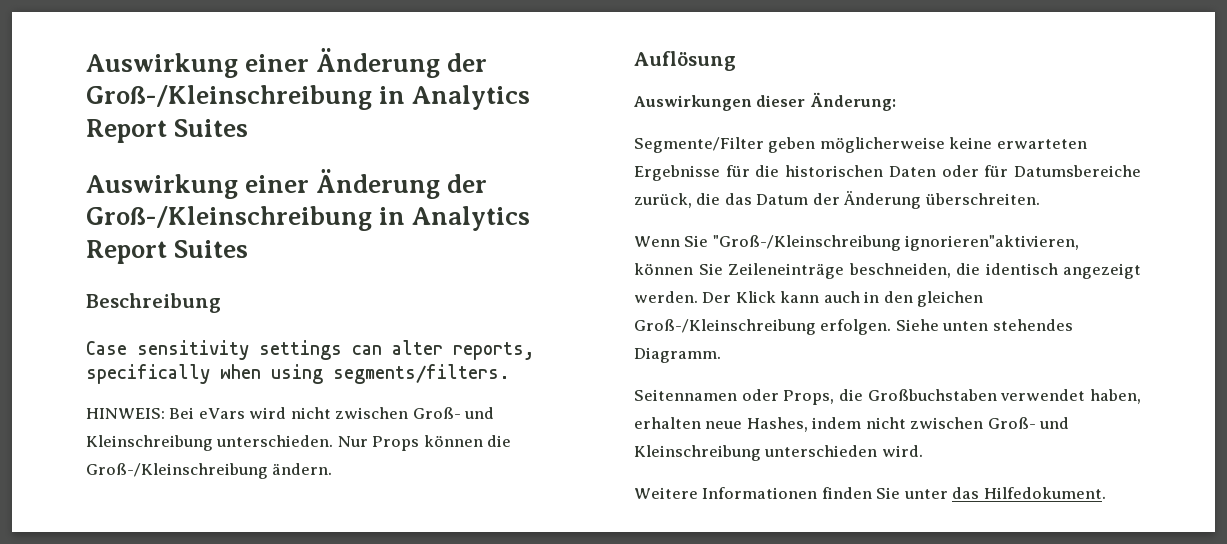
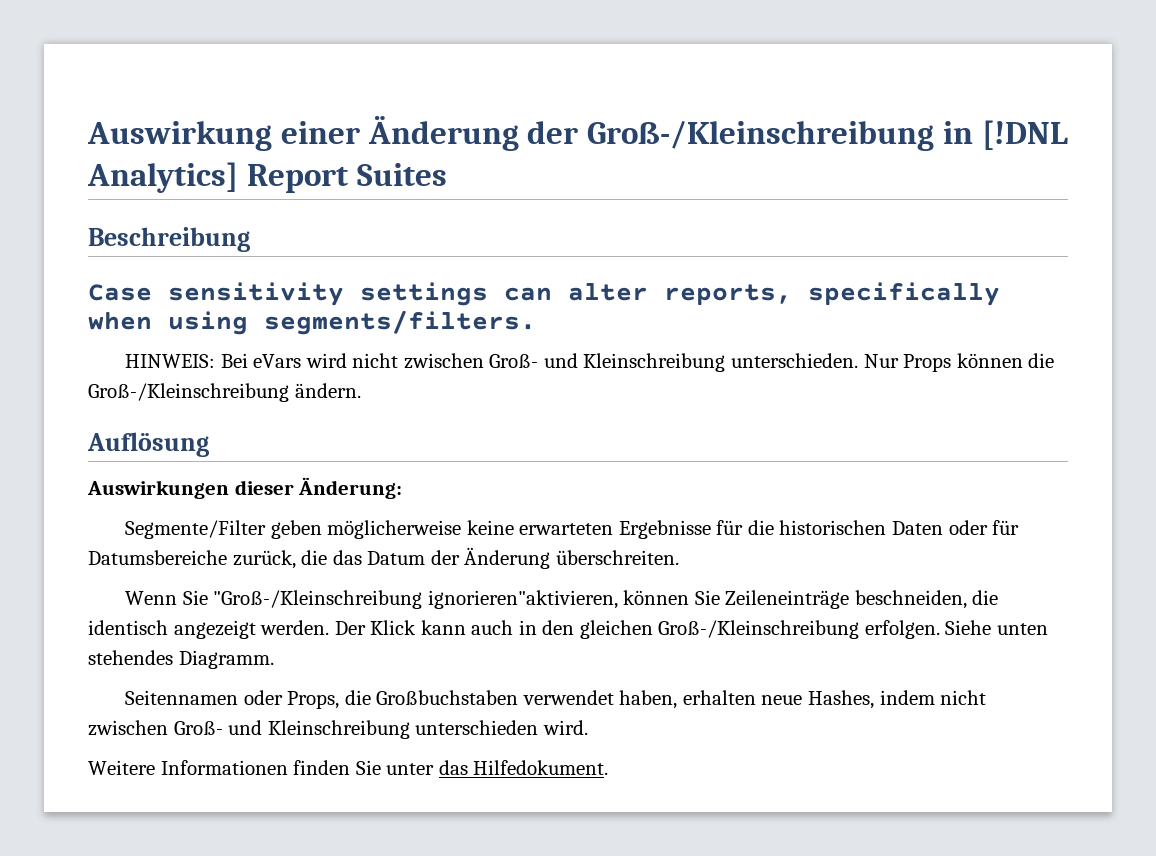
[86,48,488,78] [86,85,531,110] [86,119,249,143] [86,169,488,199] [86,206,531,231] Auswirkung einer Änderung der Groß-/Kleinschreibung in Analytics Report Suites // Auswirkung einer Änderung der Groß-/Kleinschreibung in Analytics -> [87,116,1068,151] [87,162,238,193] Auswirkung einer Änderung der Groß-/Kleinschreibung in [!DNL Analytics]

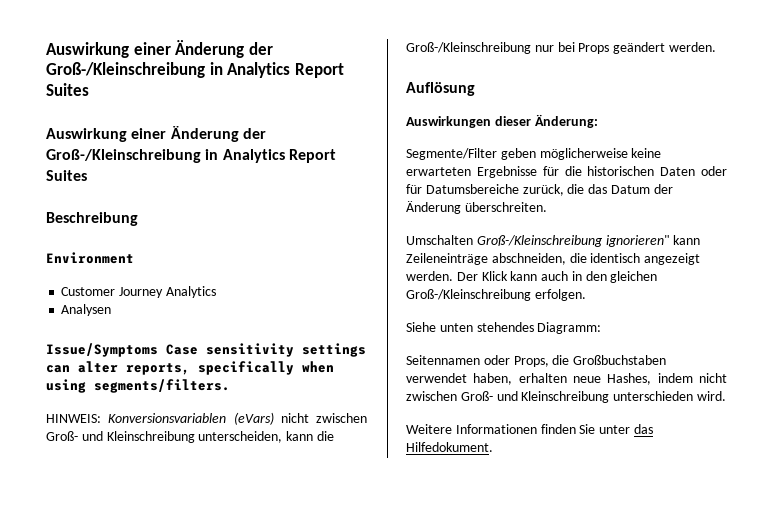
[87,116,1068,151] [87,162,447,193] [88,227,250,252] Auswirkung einer Änderung der Groß-/Kleinschreibung in [!DNL Analytics] Report Suites // Beschreibung // -> [46,40,273,58] [46,62,344,78] [46,83,89,96] [46,126,266,142] [46,149,336,163] [46,170,87,181] [46,212,138,226] [46,252,134,264] [61,286,216,298] [61,304,112,316] [46,343,158,357] Auswirkung einer Änderung der Groß-/Kleinschreibung in Analytics Report Suites // Auswirkung einer Änderung der Groß-/Kleinschreibung in Analytics Report Suites // Beschreibung // Environment // Customer Journey Analytics // Analysen // Issue/Symptoms
[220,353,1055,372] [88,383,361,402] Bei eVars wird nicht zwischen Groß- und Kleinschreibung unterschieden. Nur Props können die Groß-/Kleinschreibung ändern. -> [108,412,367,425] [46,431,334,443] [406,42,716,54] Konversionsvariablen (eVars) nicht zwischen Groß- und Kleinschreibung unterscheiden, kann die Groß-/Kleinschreibung nur bei Props geändert werden.
[125,590,967,609] Wenn Sie "Groß-/Kleinschreibung ignorieren"aktivieren, können Sie Zeileneinträge beschneiden, -> [406,235,701,247] [406,253,566,265] Umschalten Groß-/Kleinschreibung ignorieren" kann Zeileneinträge abschneiden,
(940, 629) none -> (586, 295) //
[178,650,274,669] Diagramm. -> [537,322,602,334] Diagramm:

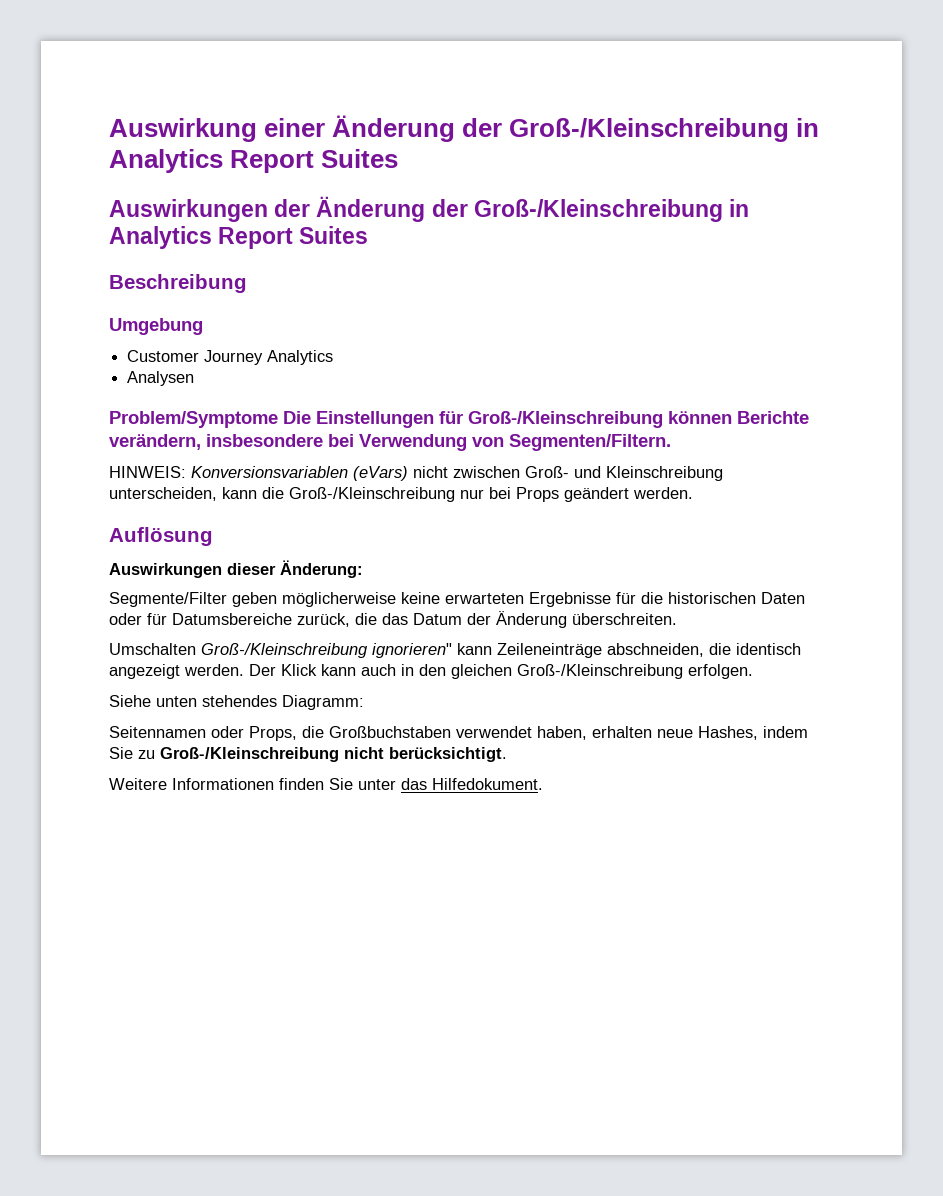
[46,40,273,58] [46,62,344,78] [46,83,89,96] [46,128,167,142] Auswirkung einer Änderung der Groß-/Kleinschreibung in Analytics Report Suites // Auswirkung einer -> [109,115,820,142] [109,149,399,173] [109,199,311,222] Auswirkung einer Änderung der Groß-/Kleinschreibung in Analytics Report Suites // Auswirkungen der
[46,252,134,264] Environment -> [109,318,203,335] Umgebung
[46,343,366,357] [46,361,334,375] [46,379,230,393] Issue/Symptoms Case sensitivity settings can alter reports, specifically when using segments/filters. -> [109,411,809,428] [109,434,671,451] Problem/Symptome Die Einstellungen für Groß-/Kleinschreibung können Berichte verändern, insbesondere bei Verwendung von Segmenten/Filtern.
[699,373,727,383] [406,391,726,403] nicht zwischen Groß- und Kleinschreibung unterschieden wird. -> [109,747,507,762] Sie zu Groß-/Kleinschreibung nicht berücksichtigt.

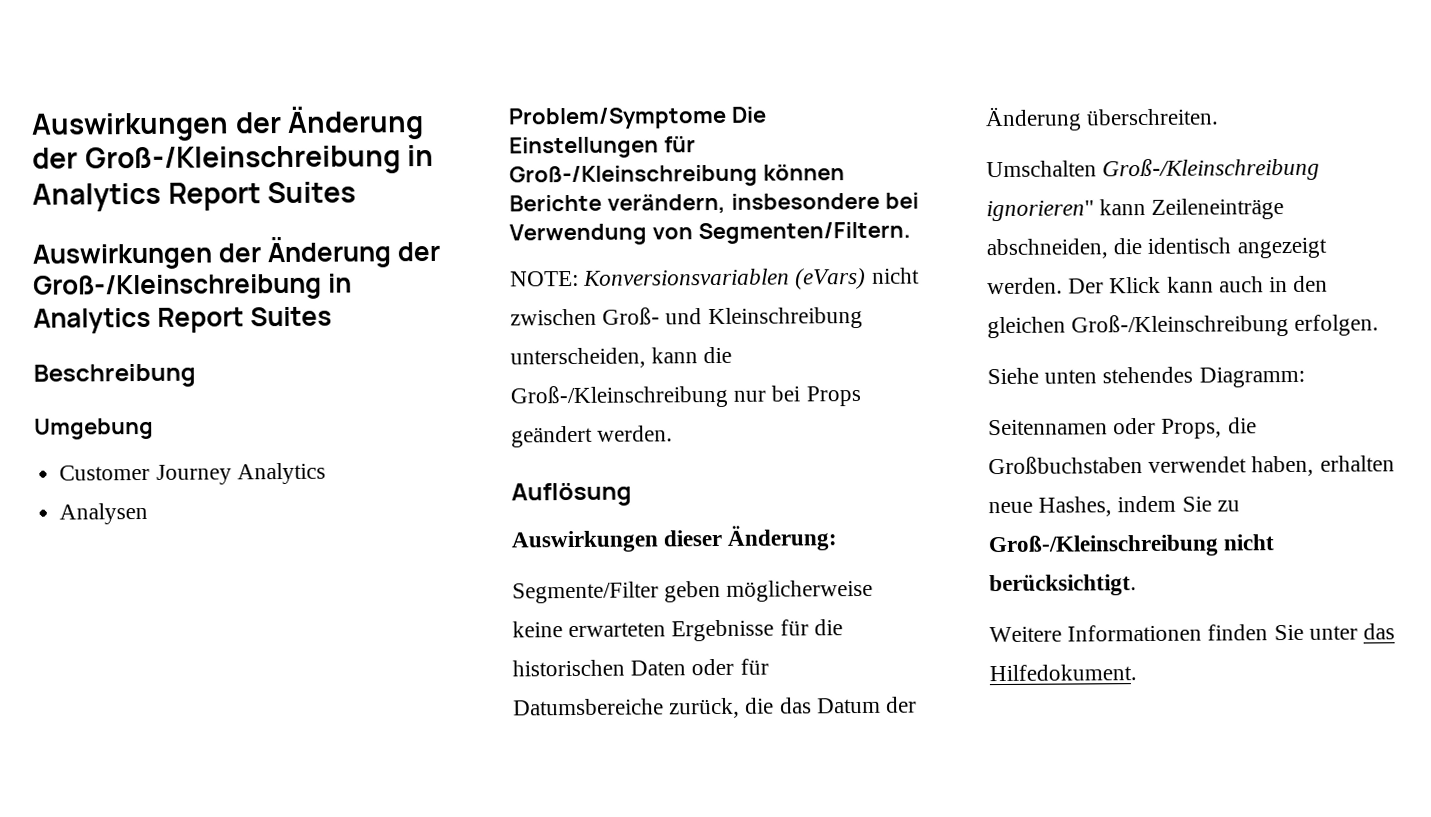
[109,118,326,142] Auswirkung einer -> [31,112,282,142] Auswirkungen der
[109,466,186,478] HINWEIS: -> [510,270,579,287] NOTE:

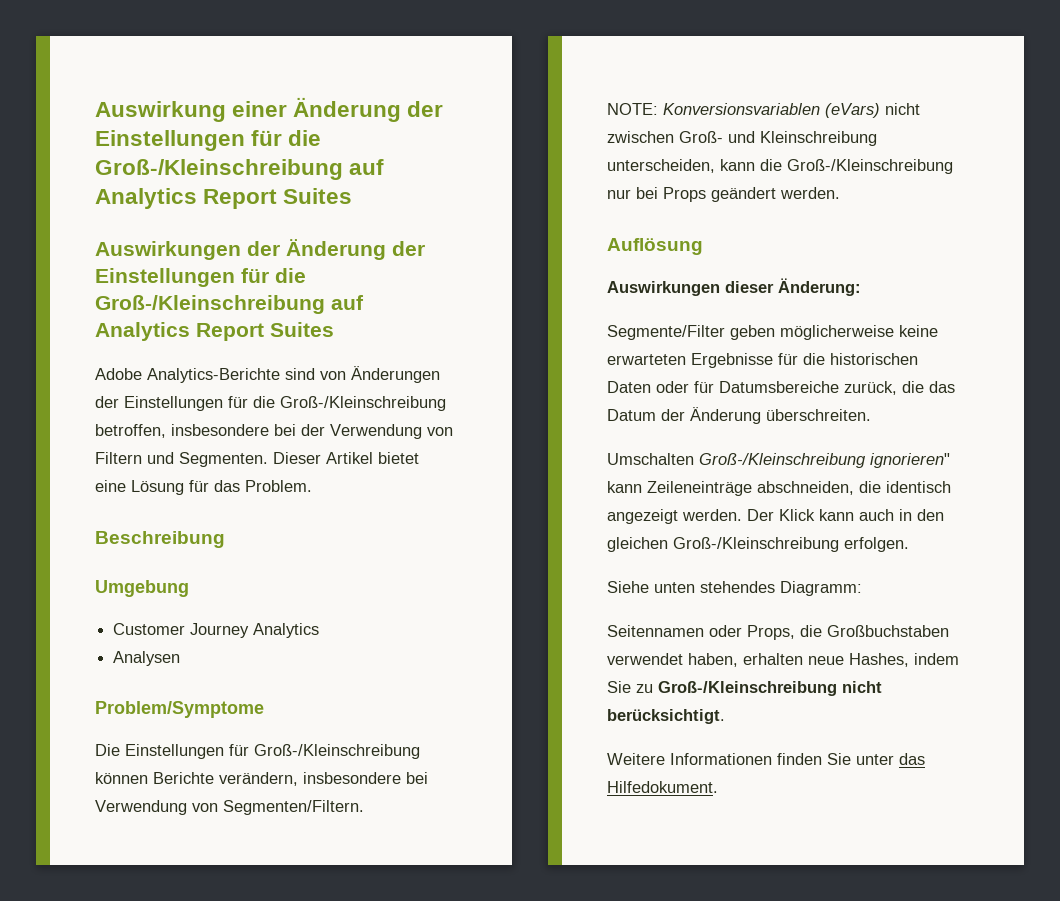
[31,105,425,142] [32,144,435,176] Auswirkungen der Änderung der Groß-/Kleinschreibung in -> [95,97,444,122] [95,130,322,151] [95,159,385,180] Auswirkung einer Änderung der Einstellungen für die Groß-/Kleinschreibung auf
[33,273,353,301] [33,306,333,334] Groß-/Kleinschreibung in Analytics Report Suites -> [95,268,306,287] [95,295,364,314] [95,322,334,341] [95,366,440,383] [95,396,446,411] [95,424,453,439] [95,452,419,467] [95,480,312,495] Einstellungen für die Groß-/Kleinschreibung auf Analytics Report Suites // Adobe Analytics-Berichte sind von Änderungen der Einstellungen für die Groß-/Kleinschreibung betroffen, insbesondere bei der Verwendung von Filtern und Segmenten. Dieser Artikel bietet eine Lösung für das Problem.
(727, 118) none -> (264, 709) //

